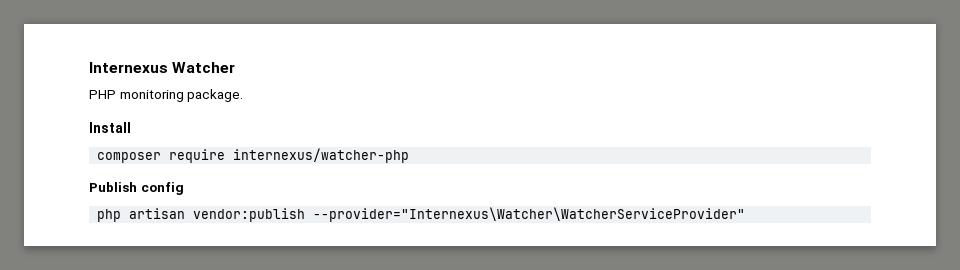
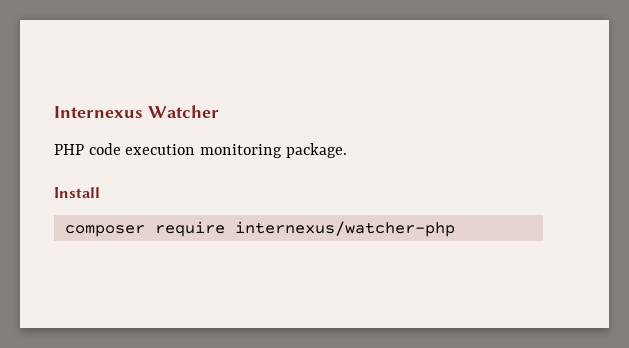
(116, 94) none -> [88,143,196,155] code execution
[89,182,184,195] [97,207,746,222] // Publish config // php artisan vendor:publish --provider="Internexus\Watcher\WatcherServiceProvider" -> (455, 229) none

